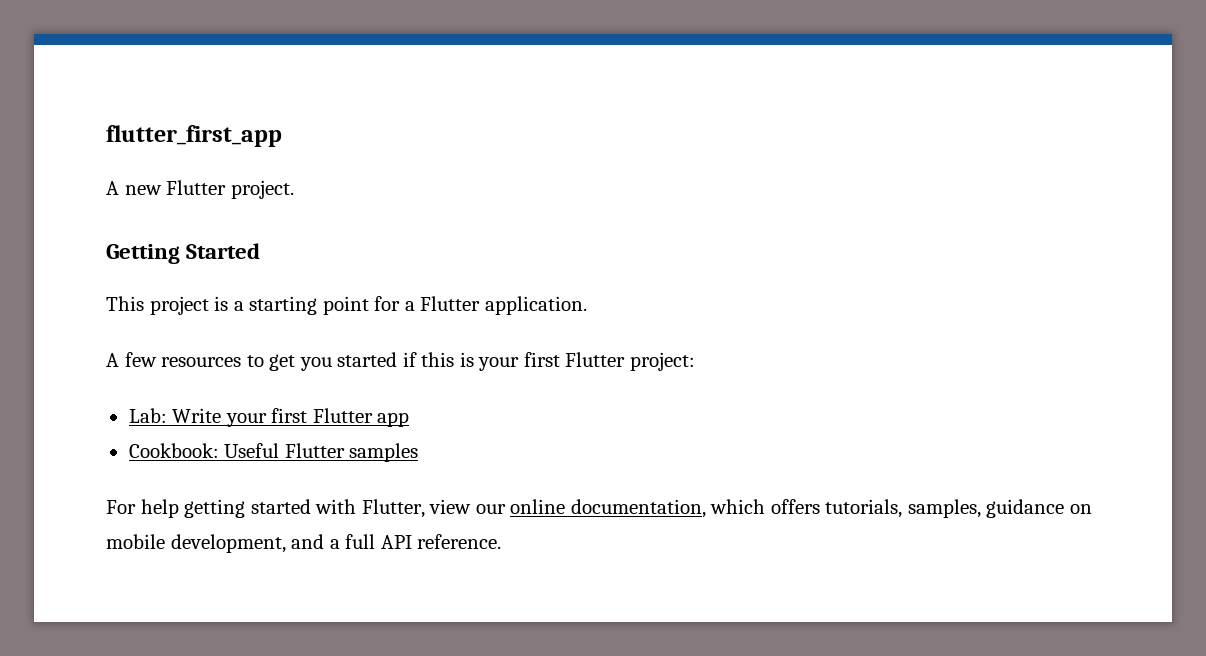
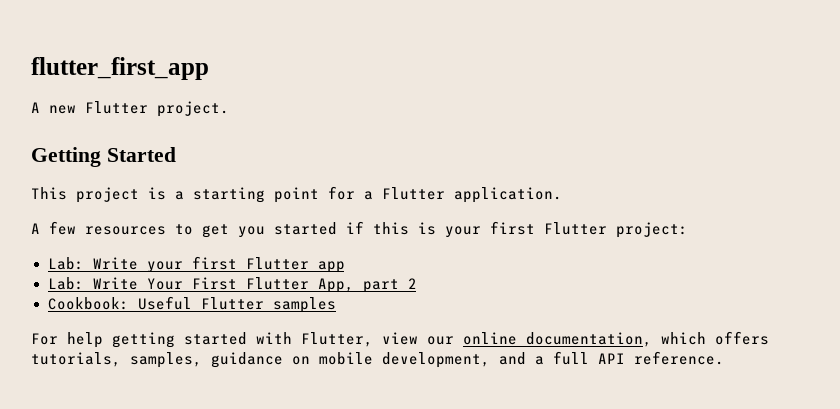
(410, 419) none -> [47,277,417,293] // Lab: Write Your First Flutter App, part 2

